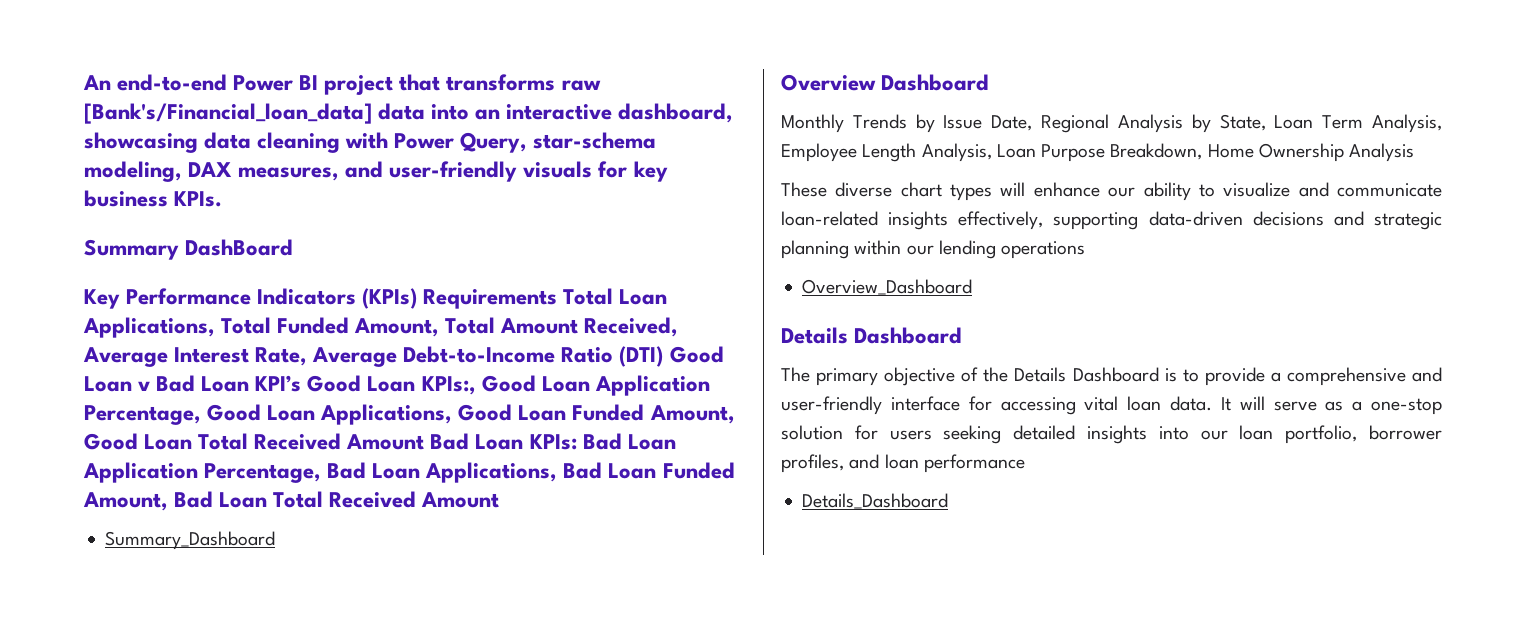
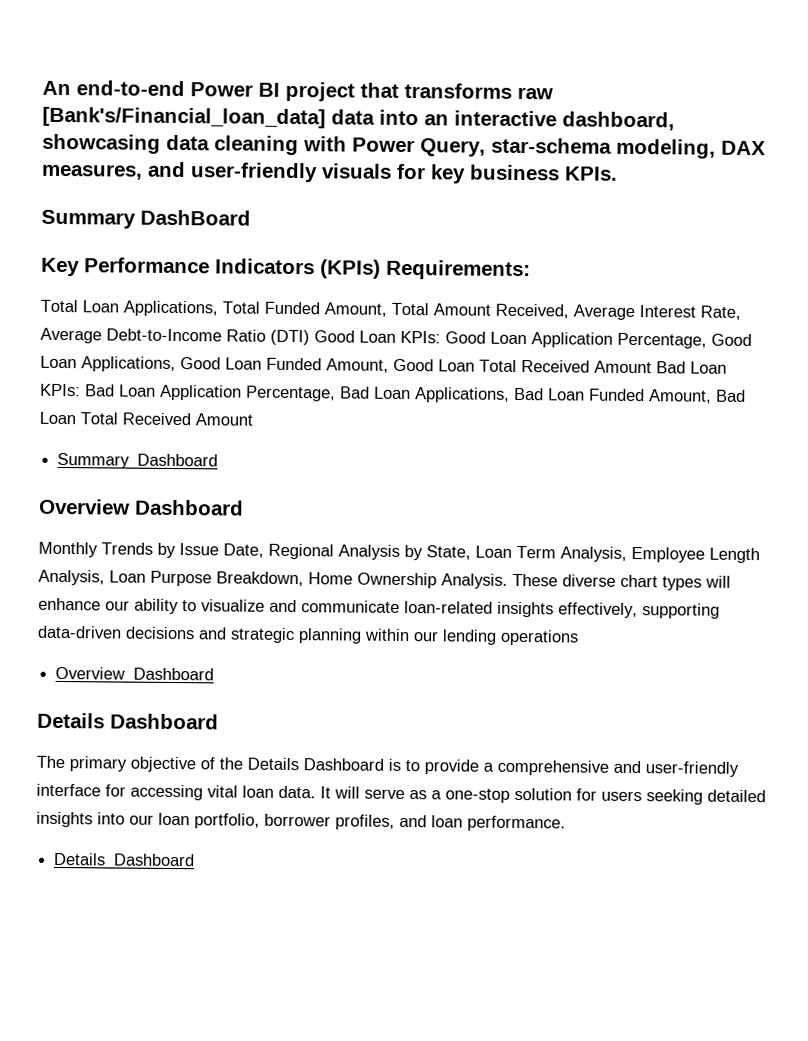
[423,289,558,309] Requirements -> [386,259,531,281] Requirements: //
[138,375,476,395] v Bad Loan KPI’s Good Loan KPIs:, -> [400,330,441,344] KPIs:
[1349,143,1415,162] Analysis // -> [441,573,508,589] Analysis.
[923,454,1025,473] performance -> [467,815,566,832] performance.

